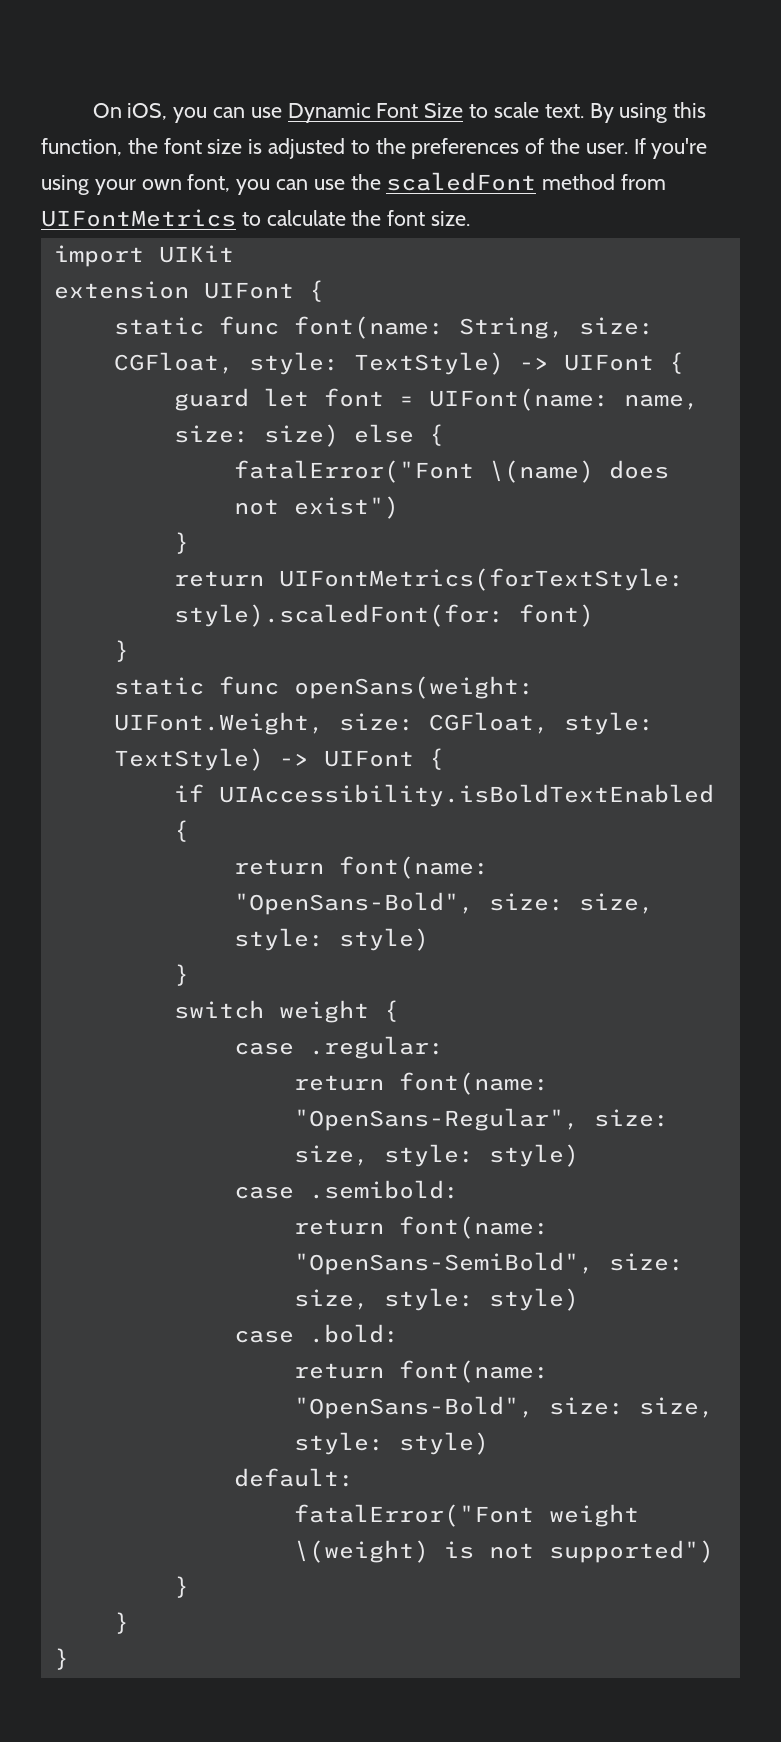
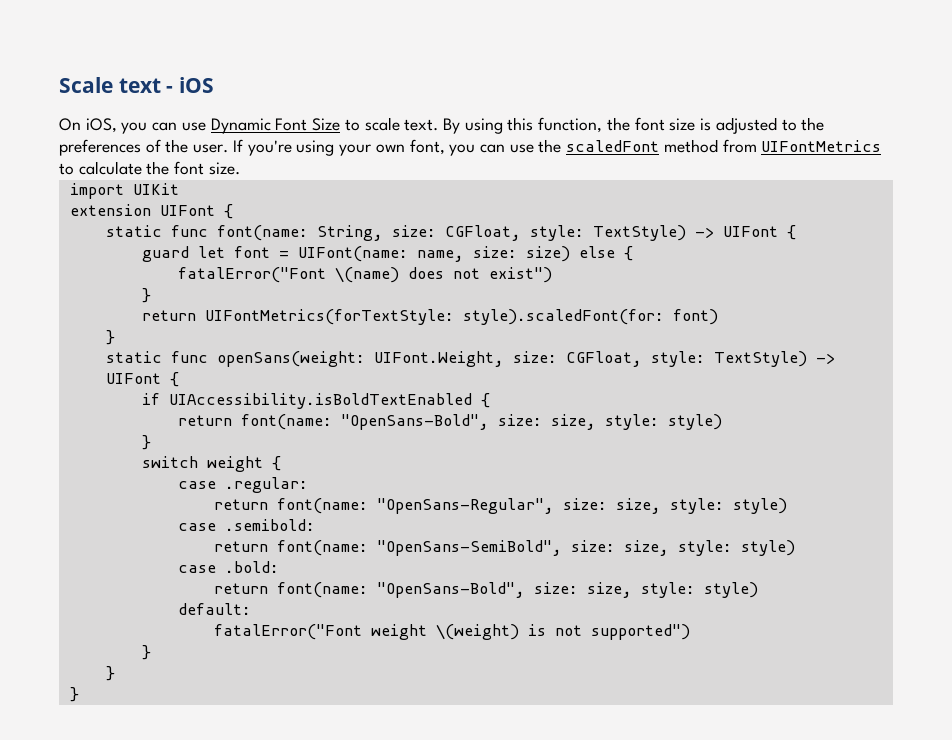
(92, 110) none -> [59,77,214,93] Scale text - iOS //

